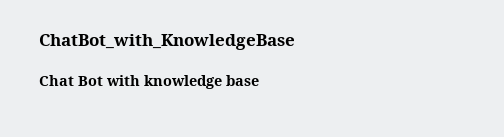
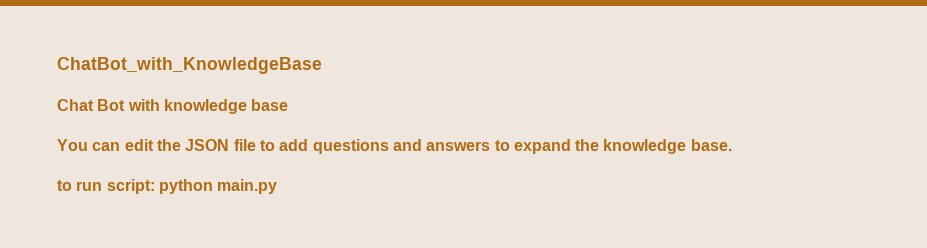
(259, 80) none -> [57,139,732,154] [57,179,278,194] // You can edit the JSON file to add questions and answers to expand the knowledge base. // to run script: python main.py

